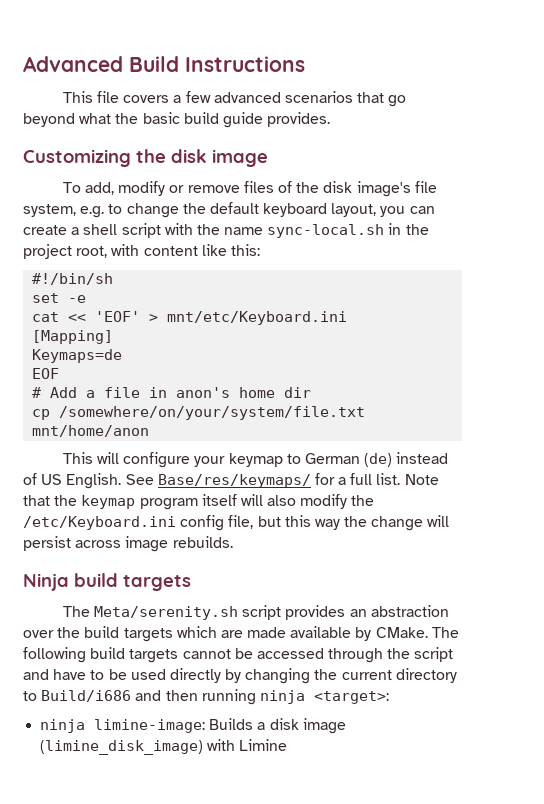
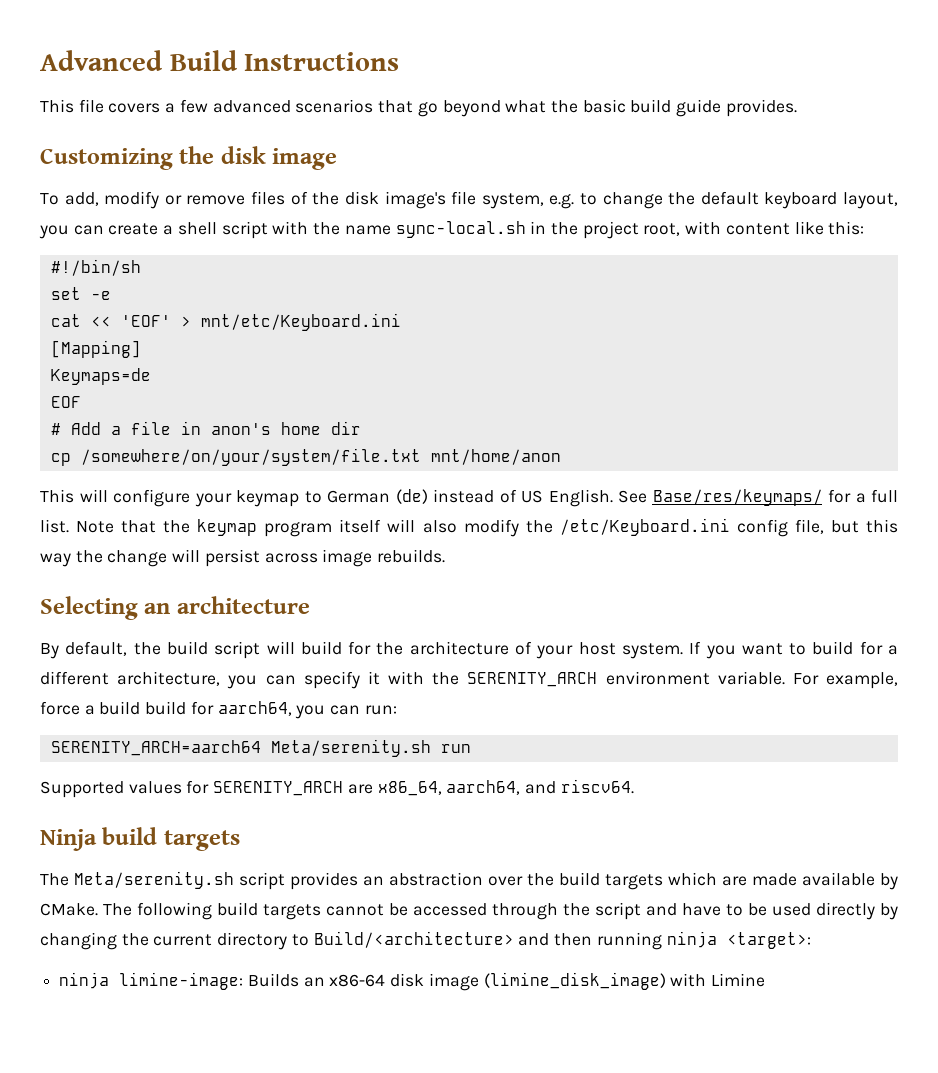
(233, 542) none -> [40,596,310,620] [40,641,898,659] [40,671,898,689] [40,701,397,719] [50,739,471,757] [40,779,634,798] // Selecting an architecture // By default, the build script will build for the architecture of your host system. If you want to build for a different architecture, you can specify it with the SERENITY_ARCH environment variable. For example, force a build build for aarch64, you can run: // SERENITY_ARCH=aarch64 Meta/serenity.sh run // Supported values for SERENITY_ARCH are x86_64, aarch64, and riscv64.
[41,690,132,702] Build/i686 -> [313,931,514,948] Build/<architecture>
[257,722,266,730] a -> [303,974,386,987] an x86-64

